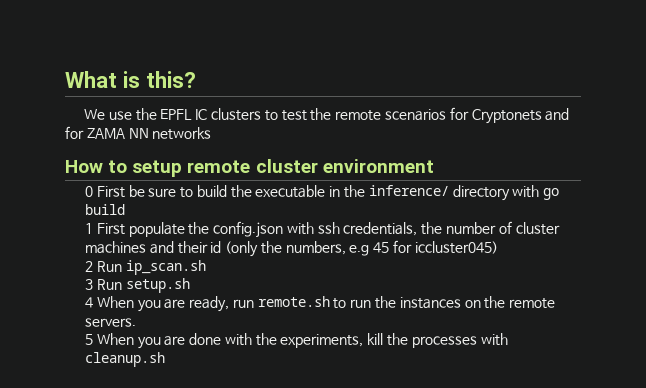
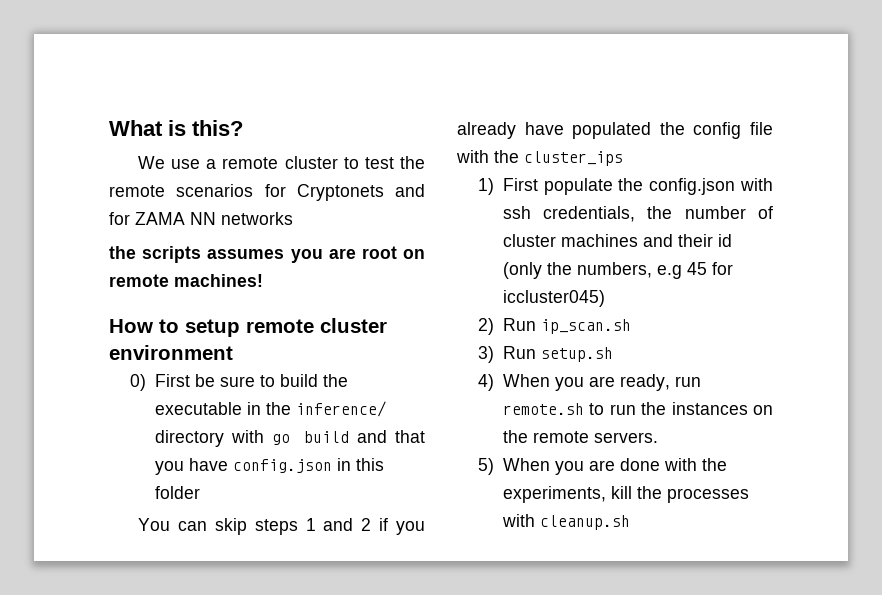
[135,108,262,121] the EPFL IC clusters -> [206,156,338,169] a remote cluster
(212, 133) none -> [109,246,425,263] [109,274,263,287] // the scripts assumes you are root on remote machines!
[84,186,93,197] 0 -> [129,374,146,391] 0)
[84,223,93,234] // 1 -> [357,430,426,443] [154,458,384,475] [154,486,200,499] [138,518,425,535] [457,122,773,139] [456,150,623,166] [477,178,494,195] and that you have config.json in this folder // You can skip steps 1 and 2 if you already have populated the config file with the cluster_ips // 1)
[84,261,93,272] 2 -> [477,318,494,335] 2)
[84,279,93,290] 3 -> [477,346,494,363] 3)
[84,297,93,308] 4 -> [477,374,494,391] 4)
[84,334,93,345] 5 -> [477,458,494,475] 5)

